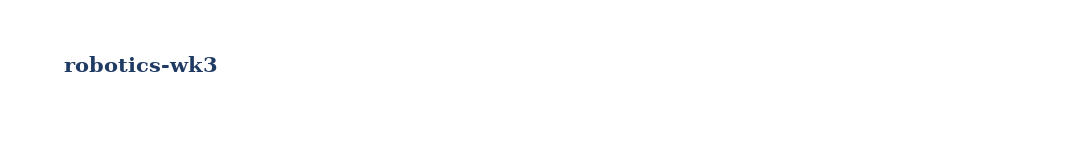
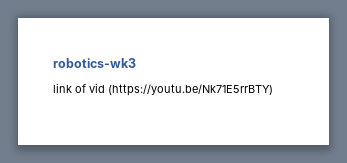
(218, 64) none -> [53,83,273,96] // link of vid (https://youtu.be/Nk71E5rrBTY)

